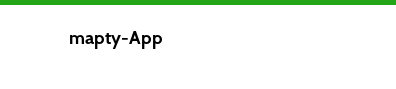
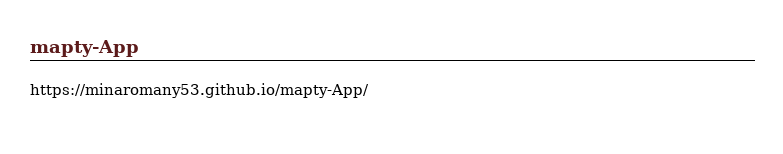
(163, 40) none -> [30,83,369,98] // https://minaromany53.github.io/mapty-App/

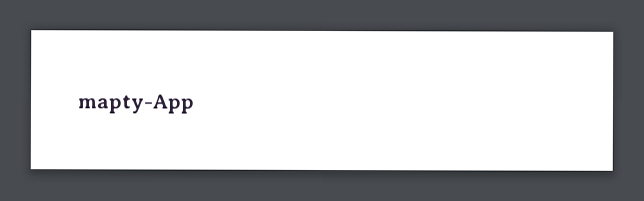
[30,83,369,98] // https://minaromany53.github.io/mapty-App/ -> (195, 104) none

